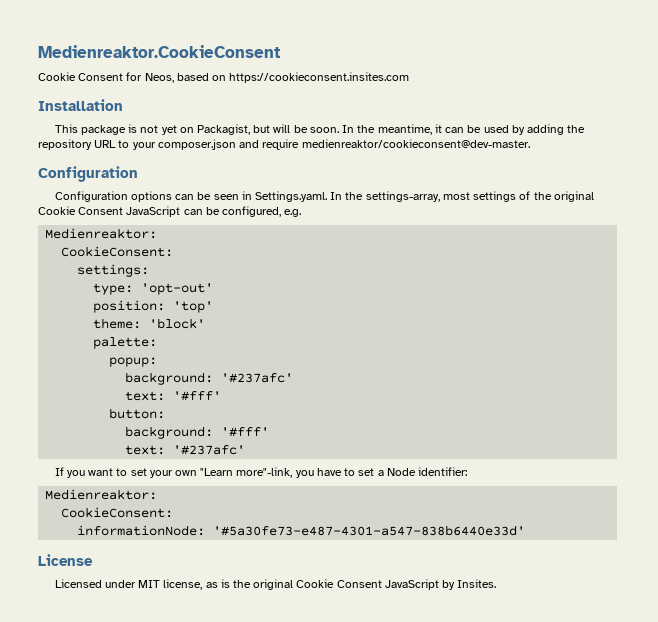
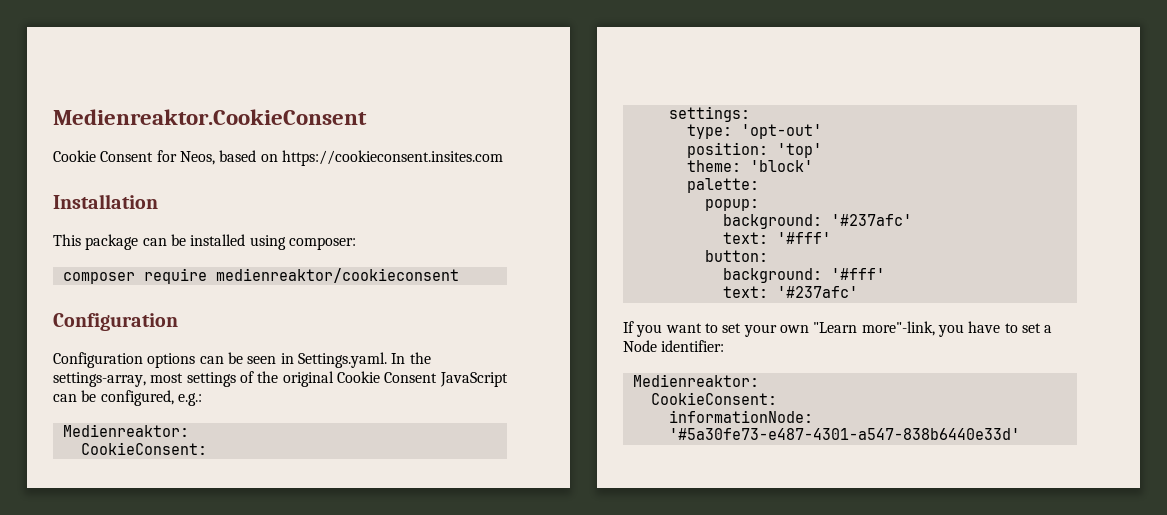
[128,124,586,135] [38,139,530,150] is not yet on Packagist, but will be soon. In the meantime, it can be used by adding the repository URL to your composer.json and require medienreaktor/cookieconsent@dev-master. -> [142,234,356,250] [62,268,459,284] can be installed using composer: // composer require medienreaktor/cookieconsent
[284,209,302,217] e.g. -> [177,393,202,406] e.g.:
[38,554,93,566] [54,579,497,590] // License // Licensed under MIT license, as is the original Cookie Consent JavaScript by Insites. -> (1020, 434) none

